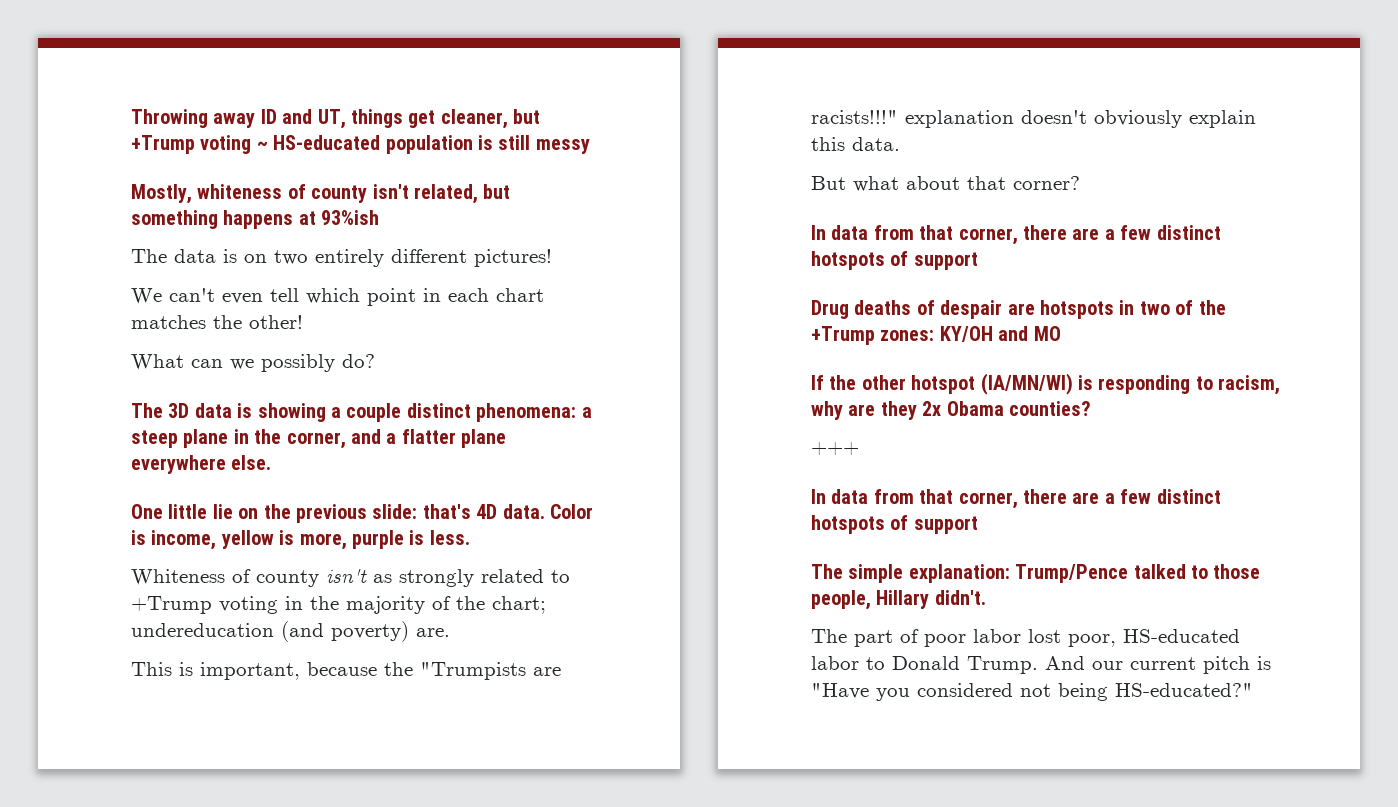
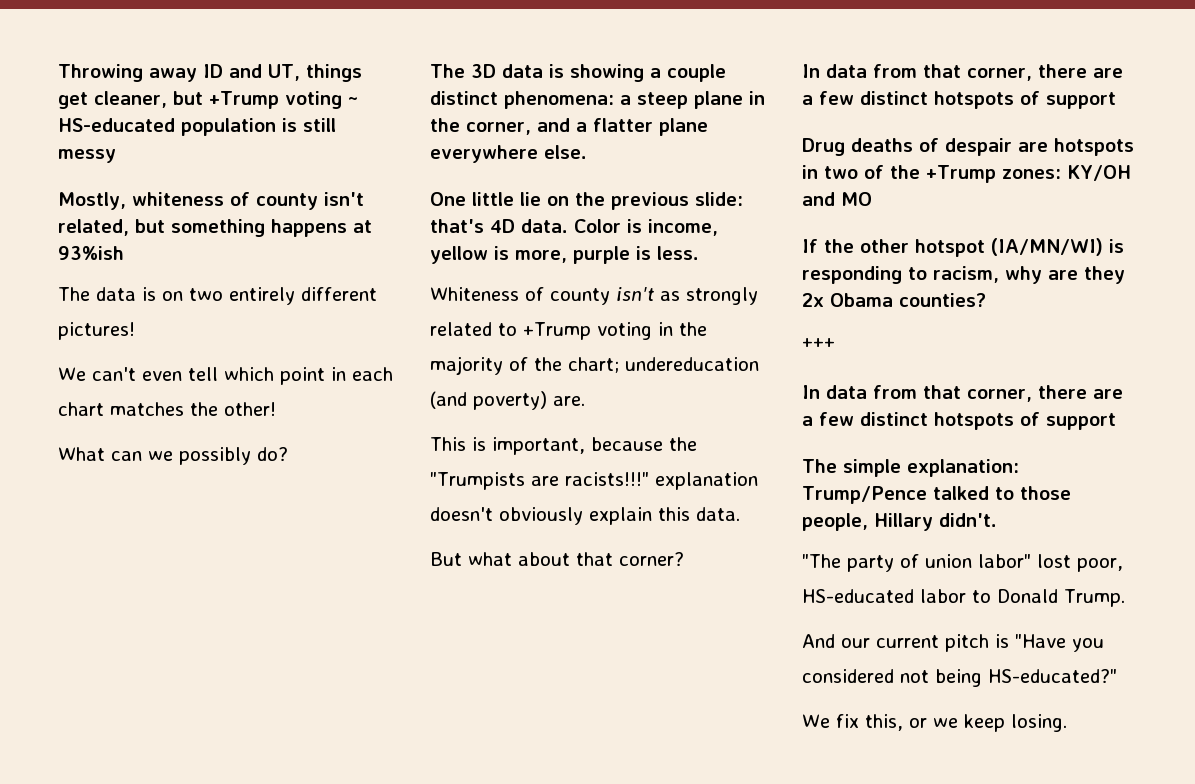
[811,629,1021,647] The part of poor labor -> [802,554,1031,572] "The party of union labor"
(1038, 665) none -> (1125, 598) //
(1253, 690) none -> [802,714,1067,732] // We fix this, or we keep losing.

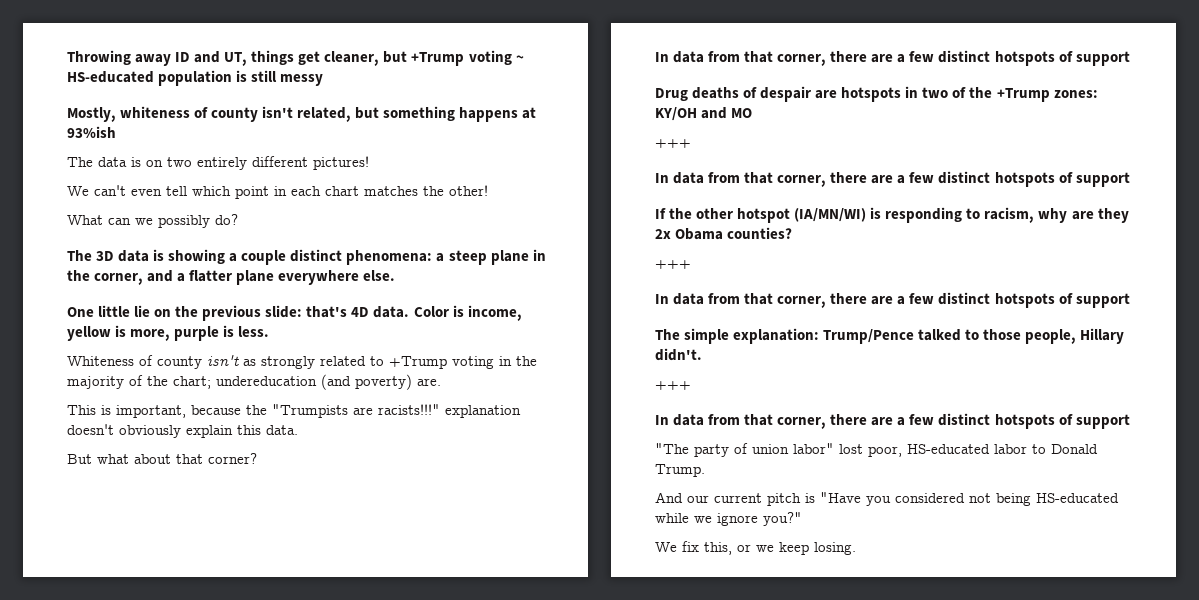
(872, 199) none -> [655,139,691,148] [655,171,1130,187] // +++ // In data from that corner, there are a few distinct hotspots of support
(997, 520) none -> [655,381,691,390] [655,413,1130,429] // +++ // In data from that corner, there are a few distinct hotspots of support
[988,669,1117,683] HS-educated?" -> [1036,493,1119,503] [655,512,802,526] HS-educated while we ignore you?"

